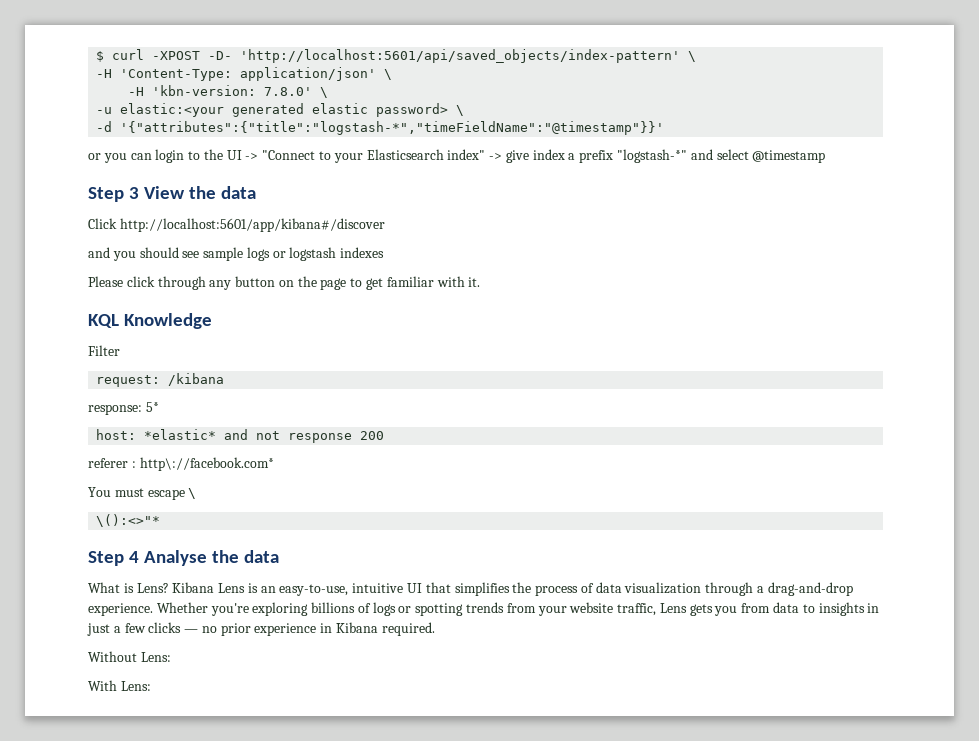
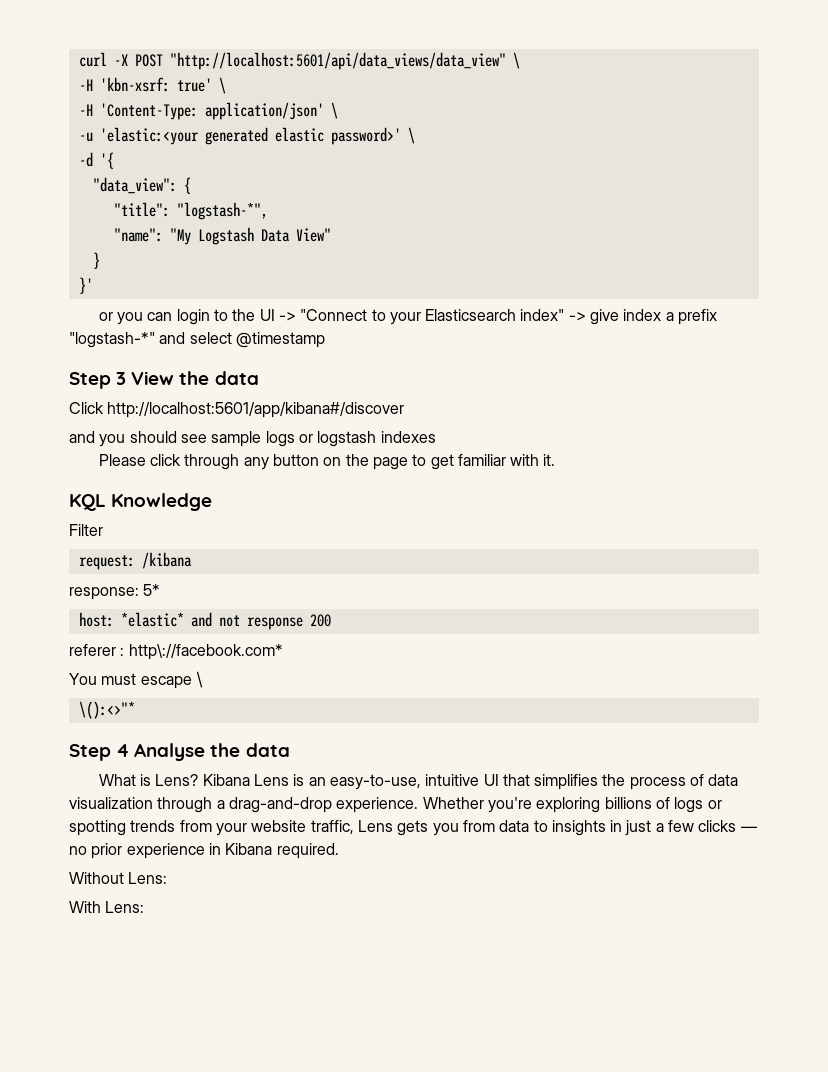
[96,49,681,63] $ curl -XPOST -D- 'http://localhost:5601/api/saved_objects/index-pattern' -> [78,52,520,70] [78,77,212,92] curl -X POST "http://localhost:5601/api/data_views/data_view" \ // -H 'kbn-xsrf: true'
[128,85,329,98] // -H 'kbn-version: 7.8.0' \ -> (338, 110) none
[120,103,225,117] elastic:<your -> [99,127,199,145] 'elastic:<your
[376,103,449,117] password> -> [330,127,401,145] password>'
[120,121,665,135] '{"attributes":{"title":"logstash-*","timeFieldName":"@timestamp"}}' -> [99,152,114,169] [92,177,191,194] [113,202,268,220] [113,227,331,245] [92,252,100,269] [78,277,93,294] '{ // "data_view": { // "title": "logstash-*", // "name": "My Logstash Data View" // } // }'

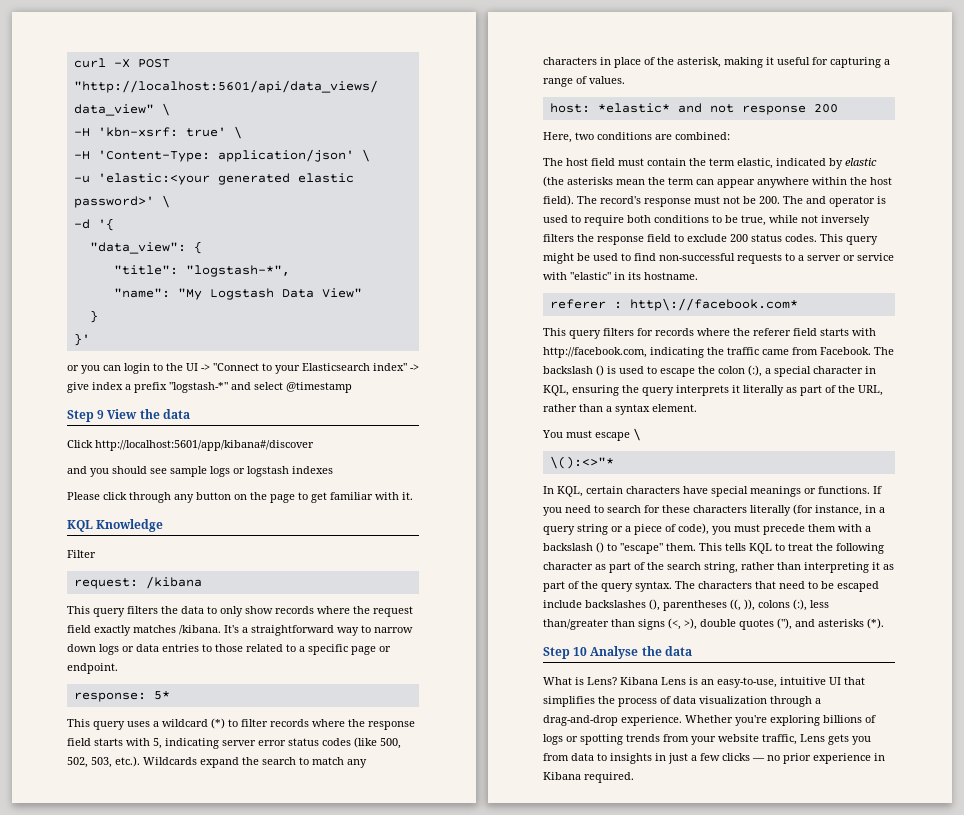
[116,372,127,385] 3 -> [97,410,105,419] 9
[69,584,161,600] response: 5* -> [67,606,413,617] [67,625,413,636] [67,644,391,655] [67,663,118,674] [73,691,170,702] [67,718,415,730] [67,737,401,749] [67,756,367,768] [543,57,890,68] [543,76,625,87] This query filters the data to only show records where the request field exactly matches /kibana. It's a straightforward way to narrow down logs or data entries to those related to a specific page or endpoint. // response: 5* // This query uses a wildcard (*) to filter records where the response field starts with 5, indicating server error status codes (like 500, 502, 503, etc.). Wildcards expand the search to match any characters in place of the asterisk, making it useful for capturing a range of values.
[69,644,283,660] referer : http\://facebook.com* -> [543,132,730,143] [543,158,877,169] [543,176,892,188] [543,195,886,207] [543,215,870,226] [543,234,878,245] [543,253,894,264] [543,272,698,280] [549,298,798,311] [543,328,876,339] [543,347,894,358] [543,365,876,377] [543,385,883,396] [543,404,697,415] Here, two conditions are combined: // The host field must contain the term elastic, indicated by elastic (the asterisks mean the term can appear anywhere within the host field). The record's response must not be 200. The and operator is used to require both conditions to be true, while not inversely filters the response field to exclude 200 status codes. This query might be used to find non-successful requests to a server or service with "elastic" in its hostname. // referer : http\://facebook.com* // This query filters for records where the referer field starts with http://facebook.com, indicating the traffic came from Facebook. The backslash () is used to escape the colon (:), a special character in KQL, ensuring the query interprets it literally as part of the URL, rather than a syntax element.
[69,744,130,761] // Step 4 -> [543,486,882,497] [543,504,885,516] [543,523,871,535] [543,542,884,554] [543,562,894,573] [543,581,879,592] [543,599,829,611] [543,618,884,630] [543,647,588,659] // In KQL, certain characters have special meanings or functions. If you need to search for these characters literally (for instance, in a query string or a piece of code), you must precede them with a backslash () to "escape" them. This tells KQL to treat the following character as part of the search string, rather than interpreting it as part of the query syntax. The characters that need to be escaped include backslashes (), parentheses ((, )), colons (:), less than/greater than signs (<, >), double quotes ("), and asterisks (*). // Step 10
[69,872,168,884] [69,901,145,913] // Without Lens: // With Lens: -> (634, 777) none

